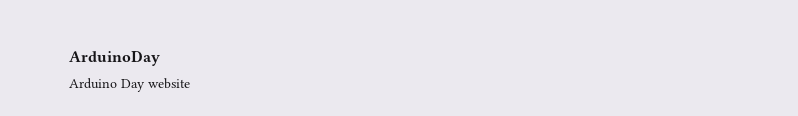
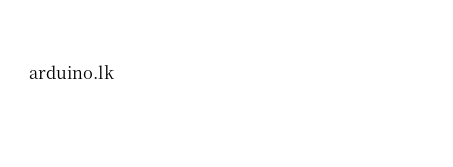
[69,50,160,66] [69,78,190,92] ArduinoDay // Arduino Day website -> [29,65,114,79] arduino.lk

